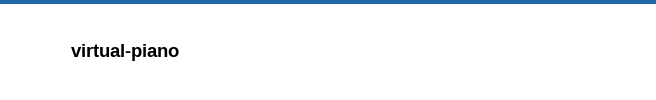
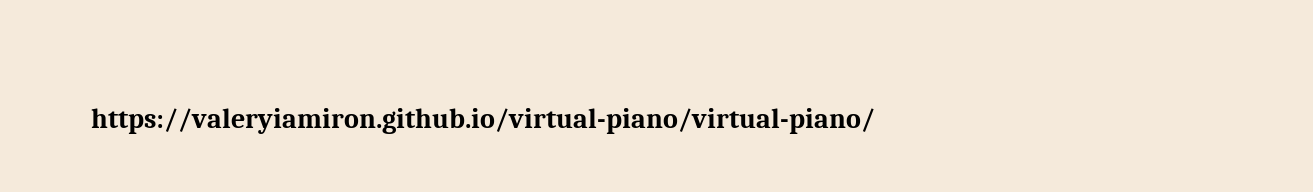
[71,44,179,61] virtual-piano -> [91,108,875,134] https://valeryiamiron.github.io/virtual-piano/virtual-piano/

